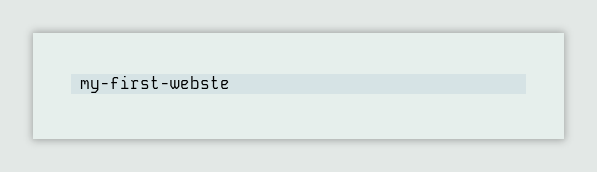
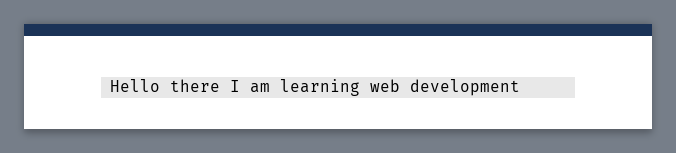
[80,75,230,93] my-first-webste -> [110,79,521,96] Hello there I am learning web development

